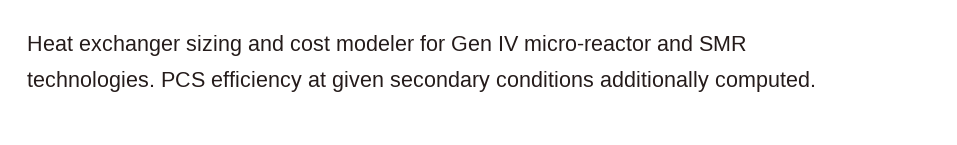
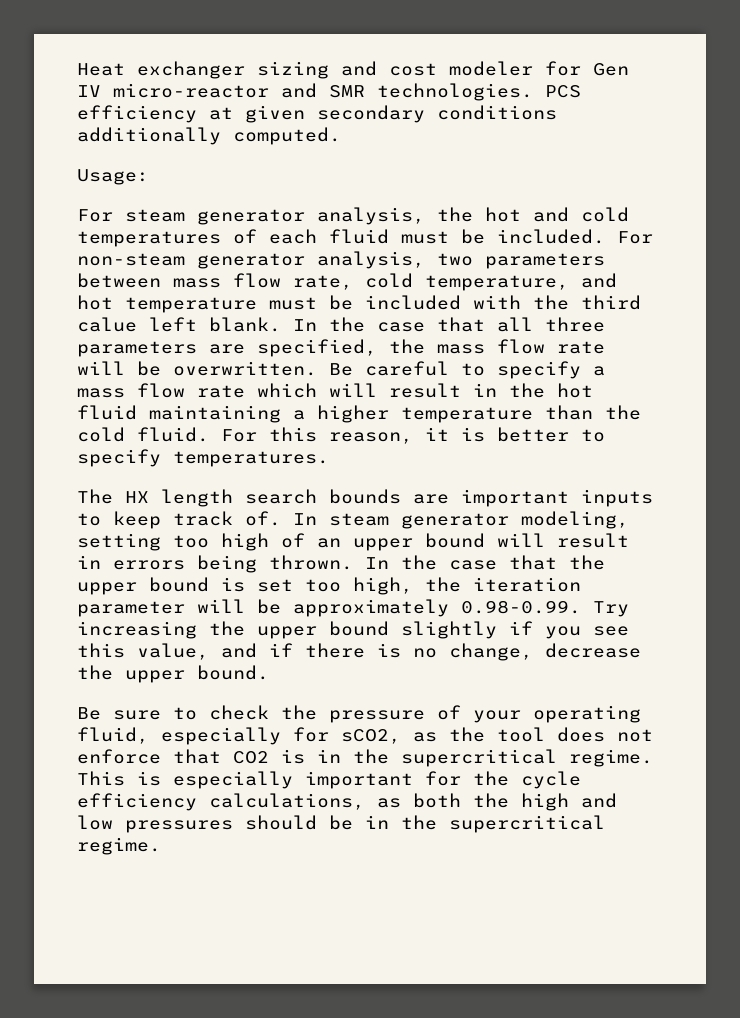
(816, 81) none -> [77,169,149,185] [77,207,629,225] [77,229,653,247] [77,251,605,269] [77,273,617,291] [77,295,641,313] [77,317,605,332] [77,339,605,357] [77,361,605,379] [77,383,593,398] [77,405,641,423] [77,427,605,444] [77,449,329,467] [77,489,653,507] [77,511,629,529] [77,533,629,551] [77,555,605,573] [77,577,581,595] [77,599,629,617] [77,621,629,639] [77,643,641,661] [77,665,269,683] [77,705,641,723] [77,727,653,745] [77,749,653,767] [77,771,581,789] [77,793,617,811] [77,815,605,833] [77,837,161,855] // Usage: // For steam generator analysis, the hot and cold temperatures of each fluid must be included. For non-steam generator analysis, two parameters between mass flow rate, cold temperature, and hot temperature must be included with the third calue left blank. In the case that all three parameters are specified, the mass flow rate will be overwritten. Be careful to specify a mass flow rate which will result in the hot fluid maintaining a higher temperature than the cold fluid. For this reason, it is better to specify temperatures. // The HX length search bounds are important inputs to keep track of. In steam generator modeling, setting too high of an upper bound will result in errors being thrown. In the case that the upper bound is set too high, the iteration parameter will be approximately 0.98-0.99. Try increasing the upper bound slightly if you see this value, and if there is no change, decrease the upper bound. // Be sure to check the pressure of your operating fluid, especially for sCO2, as the tool does not enforce that CO2 is in the supercritical regime. This is especially important for the cycle efficiency calculations, as both the high and low pressures should be in the supercritical regime.

